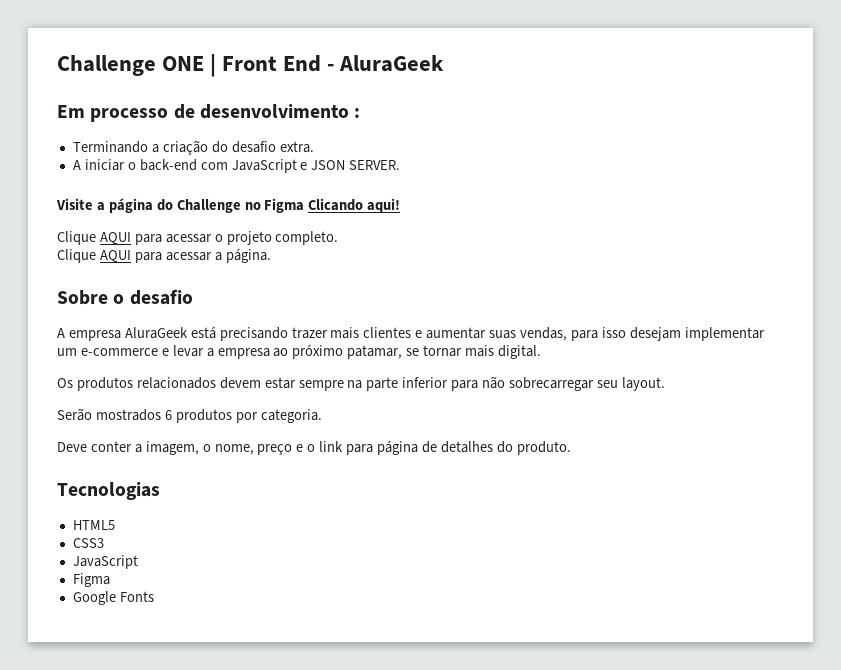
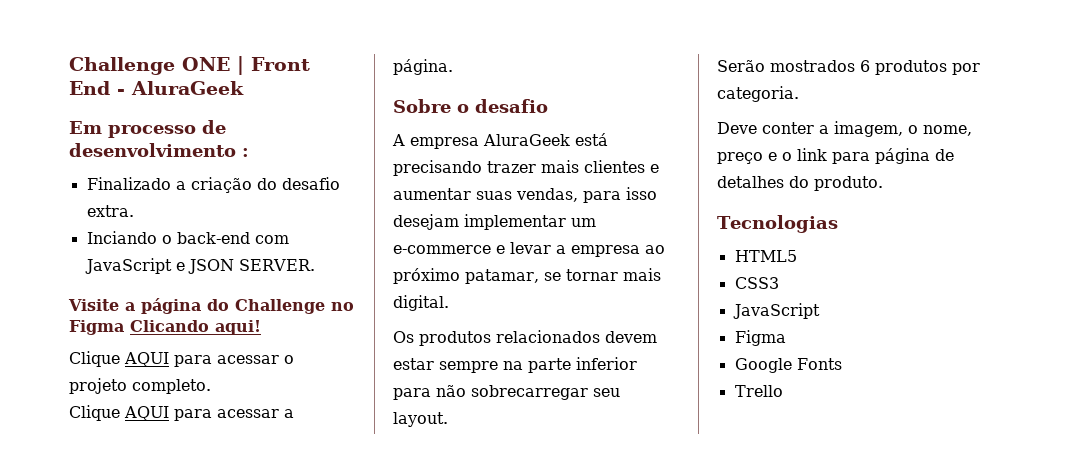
[72,141,148,153] Terminando -> [86,177,171,190] Finalizado
[72,159,125,171] A iniciar -> [86,231,157,244] Inciando
(154, 596) none -> [734,385,783,397] // Trello

